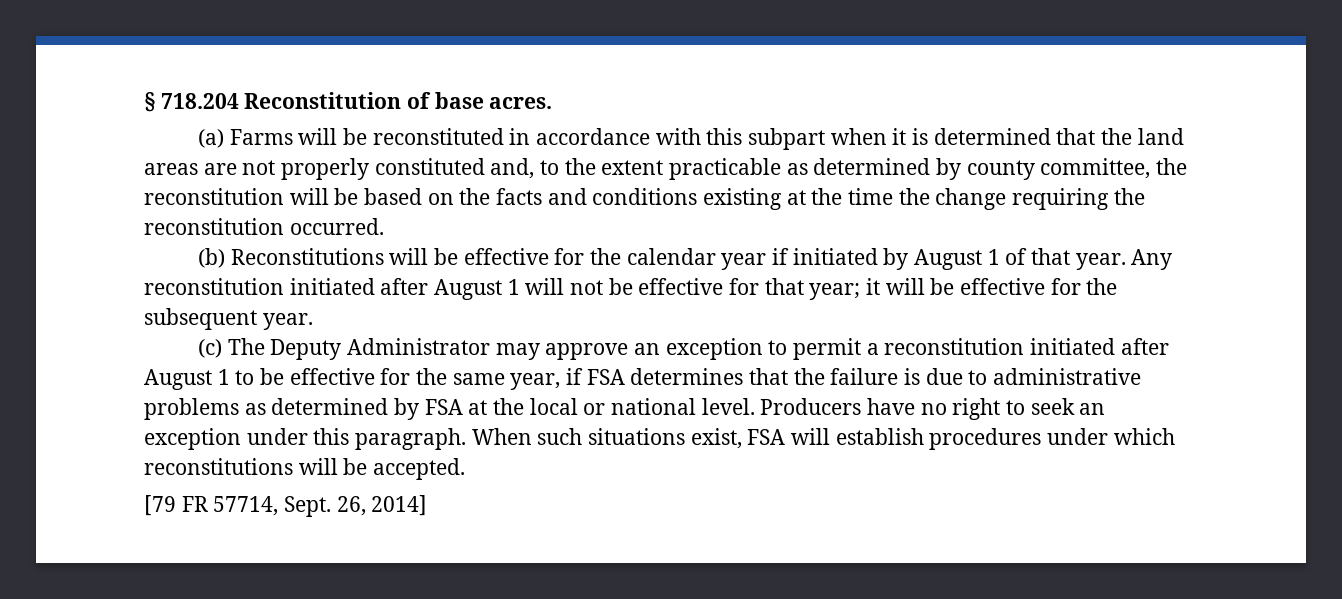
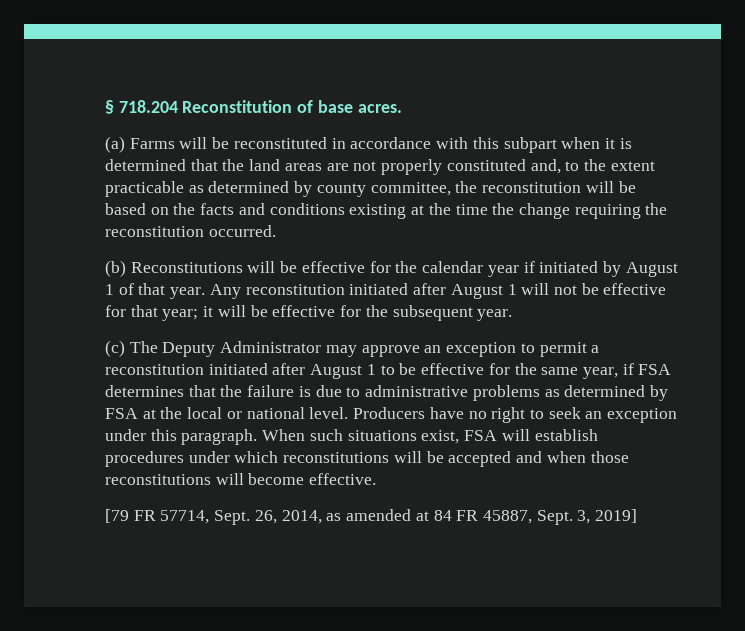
[373,458,466,480] accepted. -> [448,451,629,467] [105,473,377,485] accepted and when those reconstitutions will become effective.
[371,495,428,516] 2014] -> [281,509,638,525] 2014, as amended at 84 FR 45887, Sept. 3, 2019]

